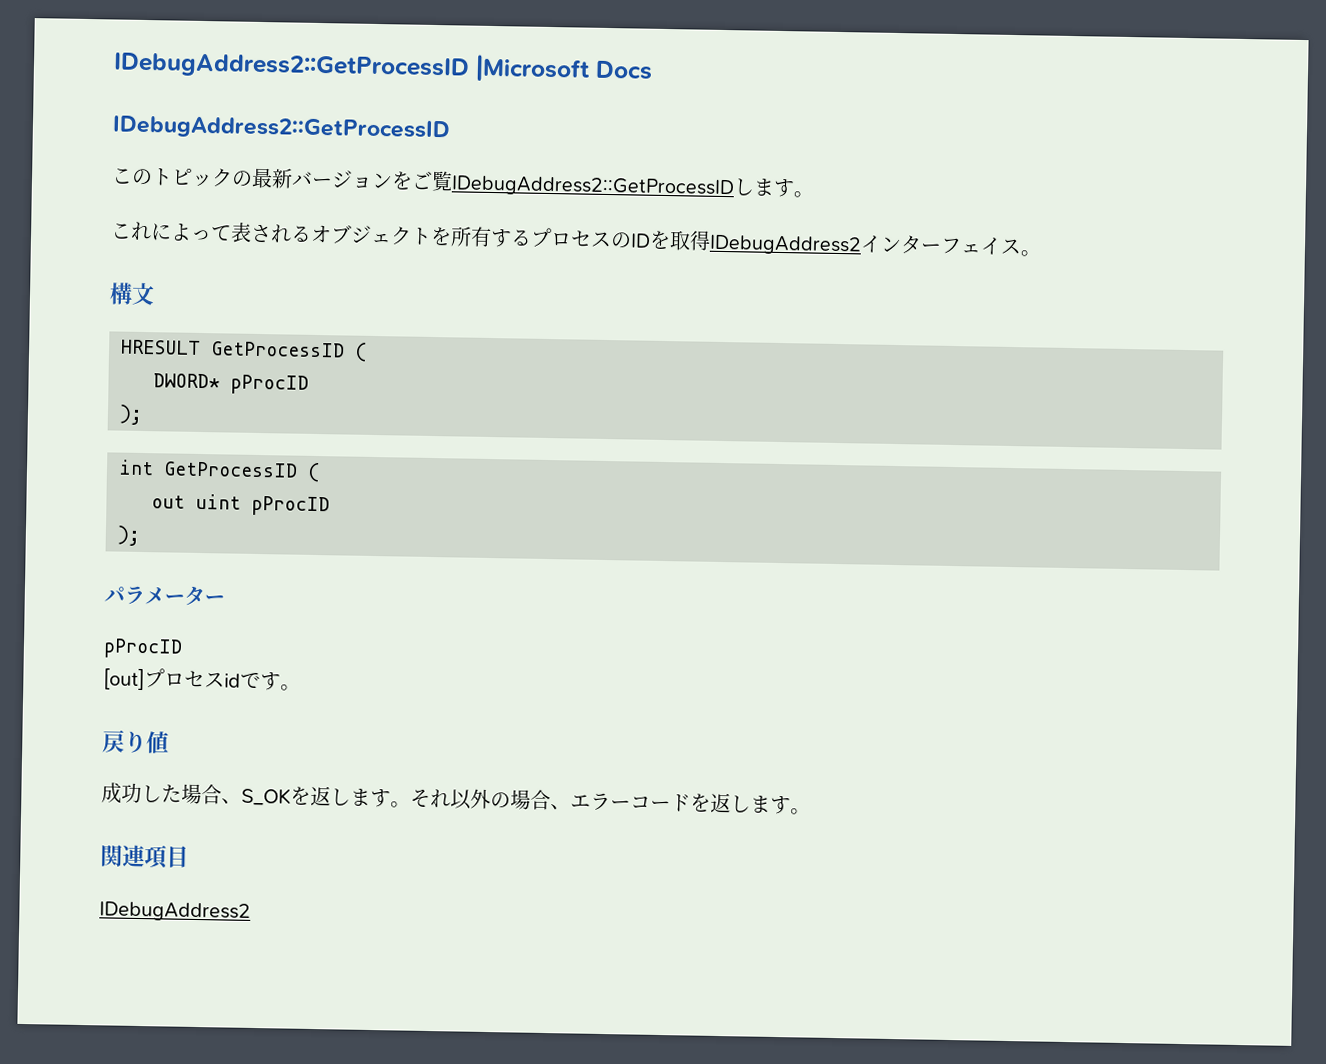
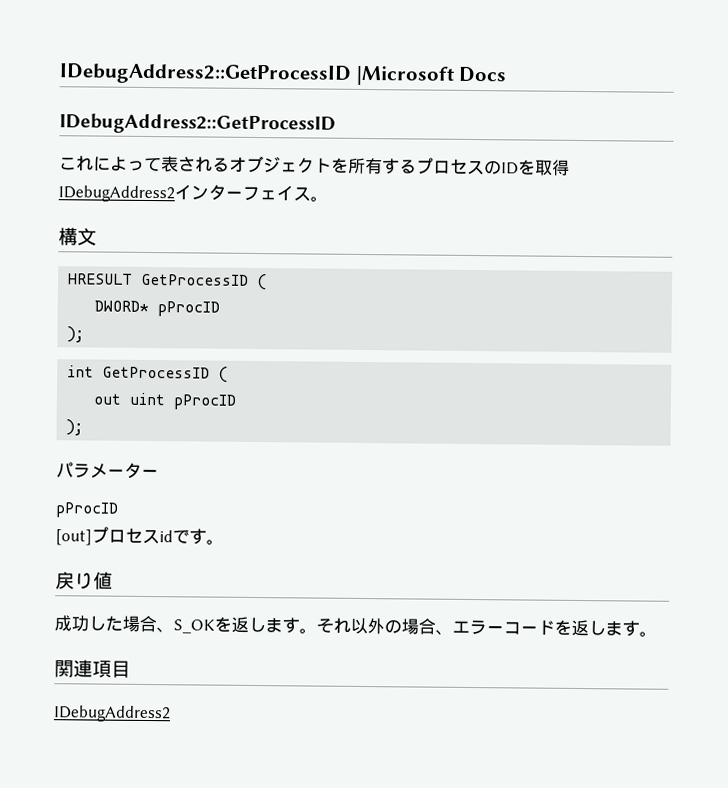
[111,167,814,199] // このトピックの最新バージョンをご覧IDebugAddress2::GetProcessIDします。 -> (336, 124) none

